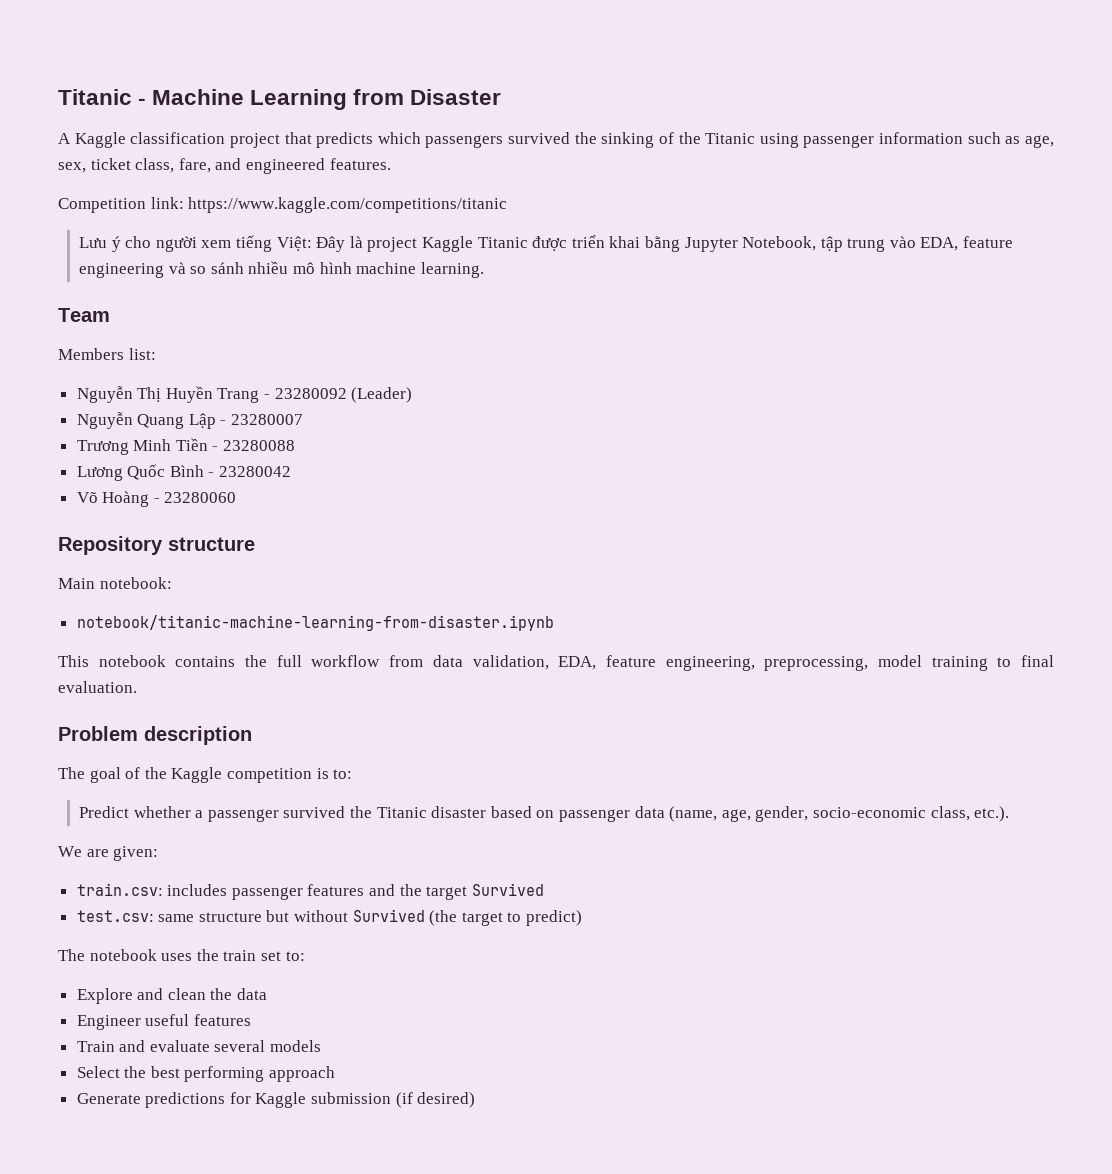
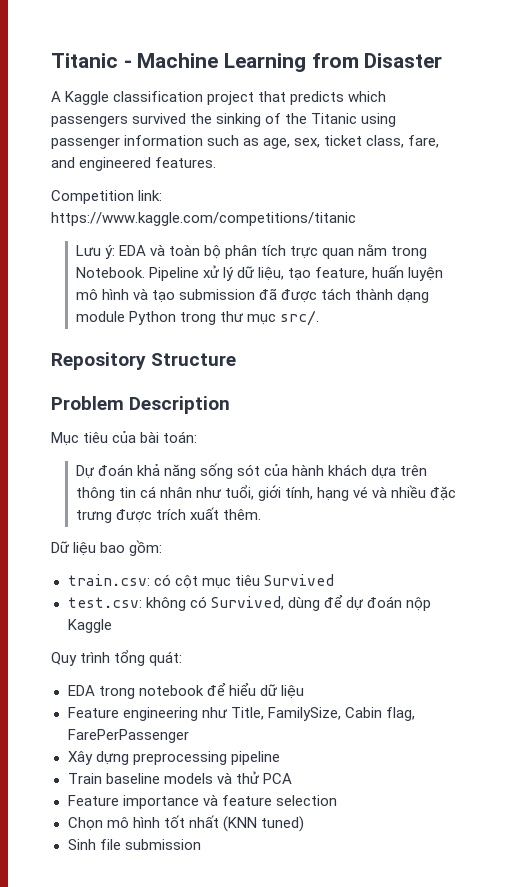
[111,235,1014,252] [79,261,484,278] [58,308,110,322] [58,348,156,360] [76,386,413,403] [76,412,304,429] [76,438,296,455] [76,464,292,481] [76,491,237,507] [58,536,255,555] [58,577,172,589] [76,615,554,631] [58,655,1054,671] [58,681,137,693] [58,726,252,745] [58,767,353,783] [79,806,1010,822] [58,846,159,861] [76,883,544,900] [76,909,583,926] [58,949,305,961] [76,988,268,1004] [76,1014,251,1030] [76,1040,322,1052] [76,1066,336,1082] [76,1092,476,1108] ý cho người xem tiếng Việt: Đây là project Kaggle Titanic được triển khai bằng Jupyter Notebook, tập trung vào EDA, feature engineering và so sánh nhiều mô hình machine learning. // Team // Members list: // Nguyễn Thị Huyền Trang - 23280092 (Leader) // Nguyễn Quang Lập - 23280007 // Trương Minh Tiền - 23280088 // Lương Quốc Bình - 23280042 // Võ Hoàng - 23280060 // Repository structure // Main notebook: // notebook/titanic-machine-learning-from-disaster.ipynb // This notebook contains the full workflow from data validation, EDA, feature engineering, preprocessing, model training to final evaluation. // Problem description // The goal of the Kaggle competition is to: // Predict whether a passenger survived the Titanic disaster based on passenger data (name, age, gender, socio-economic class, etc.). // We are given: // train.csv: includes passenger features and the target Survived // test.csv: same structure but without Survived (the target to predict) // The notebook uses the train set to: // Explore and clean the data // Engineer useful features // Train and evaluate several models // Select the best performing approach // Generate predictions for Kaggle submission (if desired) -> [104,244,428,259] [75,265,444,281] [75,288,430,303] [75,310,320,326] [51,352,237,370] [51,396,231,414] [51,431,198,446] [75,463,428,479] [75,485,457,501] [75,507,262,523] [51,540,163,556] [67,574,334,589] [67,595,431,611] [67,619,112,633] [51,650,183,666] [67,683,304,699] [67,707,415,721] [67,729,189,743] [67,751,280,765] [67,771,292,784] [67,794,337,809] [67,815,304,832] [67,839,201,850] ý: EDA và toàn bộ phân tích trực quan nằm trong Notebook. Pipeline xử lý dữ liệu, tạo feature, huấn luyện mô hình và tạo submission đã được tách thành dạng module Python trong thư mục src/. // Repository Structure // Problem Description // Mục tiêu của bài toán: // Dự đoán khả năng sống sót của hành khách dựa trên thông tin cá nhân như tuổi, giới tính, hạng vé và nhiều đặc trưng được trích xuất thêm. // Dữ liệu bao gồm: // train.csv: có cột mục tiêu Survived // test.csv: không có Survived, dùng để dự đoán nộp Kaggle // Quy trình tổng quát: // EDA trong notebook để hiểu dữ liệu // Feature engineering như Title, FamilySize, Cabin flag, FarePerPassenger // Xây dựng preprocessing pipeline // Train baseline models và thử PCA // Feature importance và feature selection // Chọn mô hình tốt nhất (KNN tuned) // Sinh file submission

